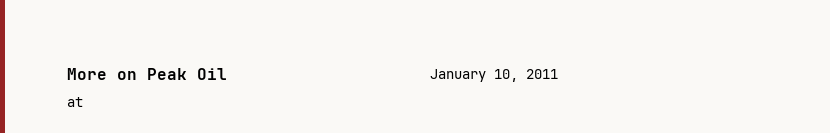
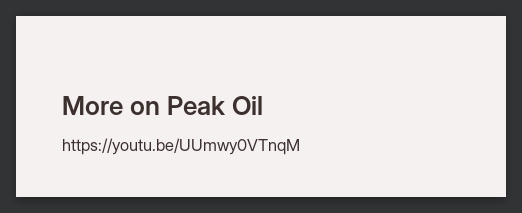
[67,97,83,107] [430,69,558,82] at // January 10, 2011 -> [62,138,300,155] https://youtu.be/UUmwy0VTnqM

